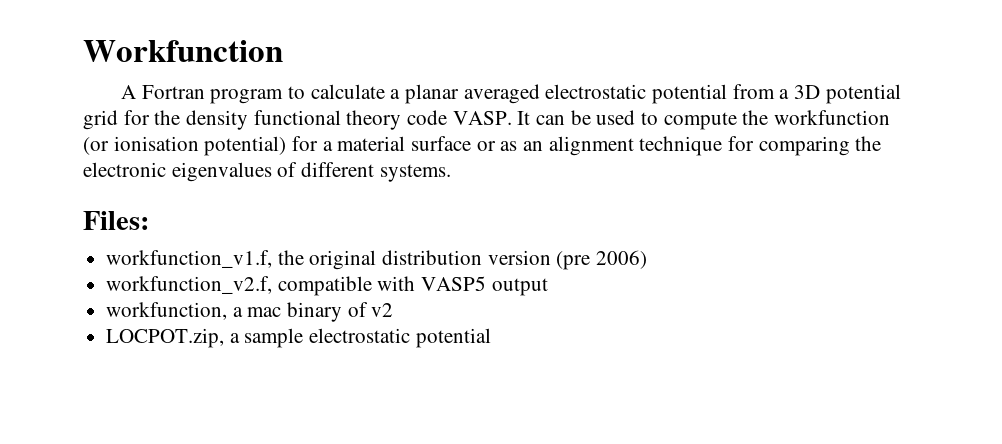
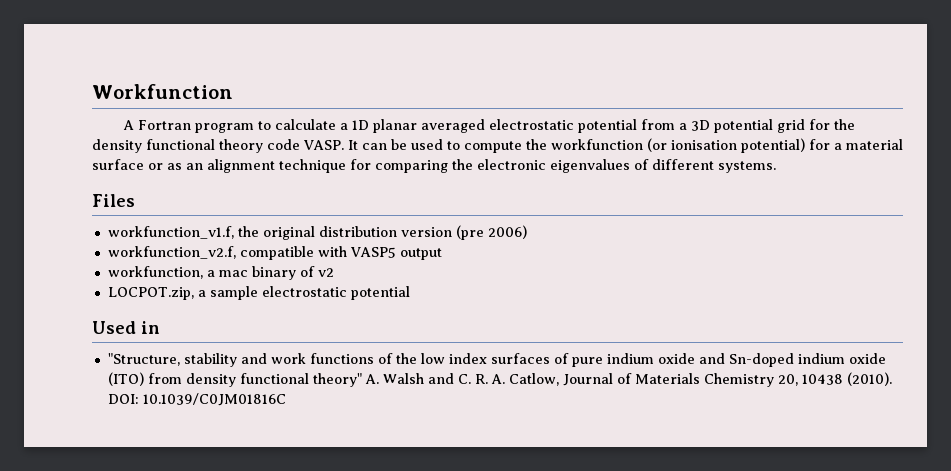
(401, 94) none -> [351,120,369,130] 1D
[83,211,149,230] Files: -> [92,194,135,207] Files
(491, 338) none -> [92,321,160,334] [107,353,886,367] [107,372,892,387] [107,393,286,406] // Used in // "Structure, stability and work functions of the low index surfaces of pure indium oxide and Sn-doped indium oxide (ITO) from density functional theory" A. Walsh and C. R. A. Catlow, Journal of Materials Chemistry 20, 10438 (2010). DOI: 10.1039/C0JM01816C

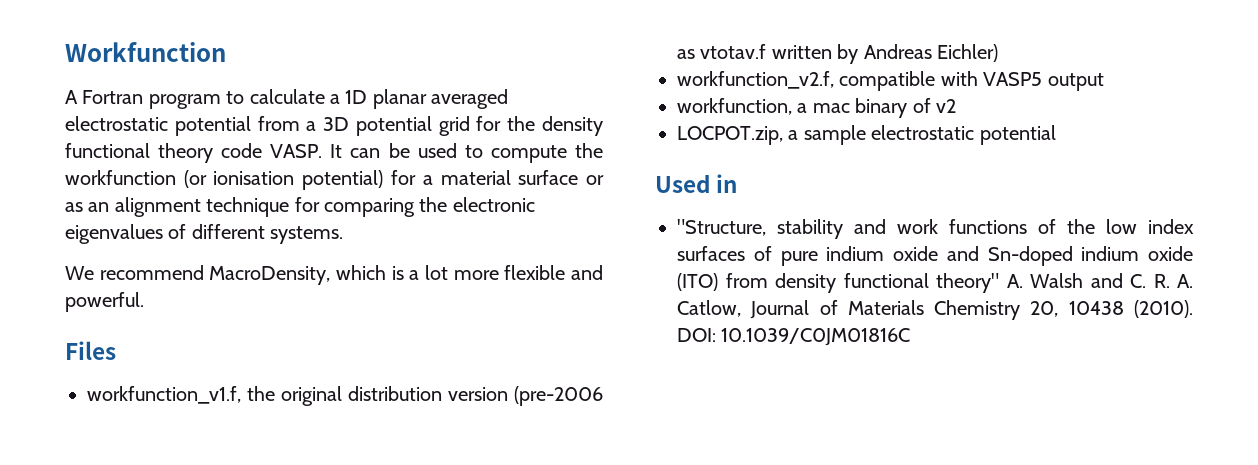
(776, 167) none -> [65,265,604,285] [65,292,144,312] // We recommend MacroDensity, which is a lot more flexible and powerful.
[455,225,527,240] (pre 2006) -> [514,386,603,406] [677,44,998,64] (pre-2006 as vtotav.f written by Andreas Eichler)

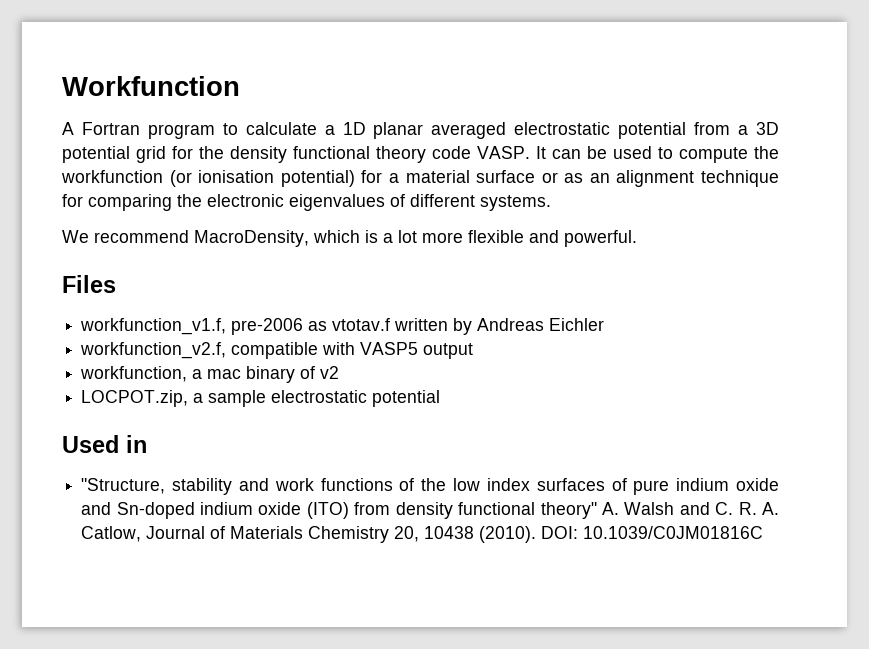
[247,386,603,406] the original distribution version (pre-2006 -> [231,318,304,335] pre-2006
[937,44,998,62] Eichler) -> [549,318,605,331] Eichler

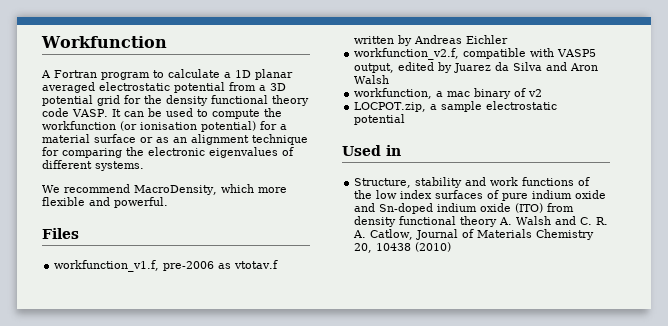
[365,230,417,243] is a lot -> (254, 188) none
[423,343,474,359] output -> [354,62,599,73] [354,75,390,84] output, edited by Juarez da Silva and Aron Walsh
[81,478,166,494] "Structure, -> [354,178,412,188] Structure,
[540,502,597,519] theory" -> [460,216,498,227] theory
[479,526,764,543] (2010). DOI: 10.1039/C0JM01816C -> [415,242,452,252] (2010)

